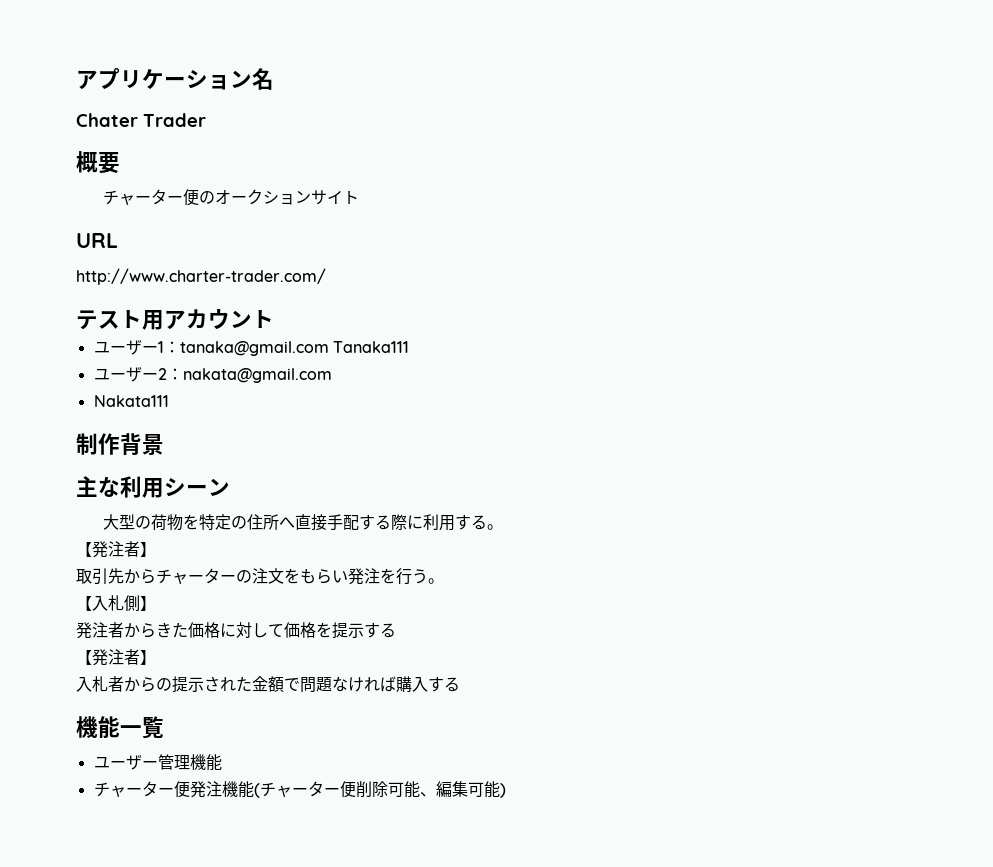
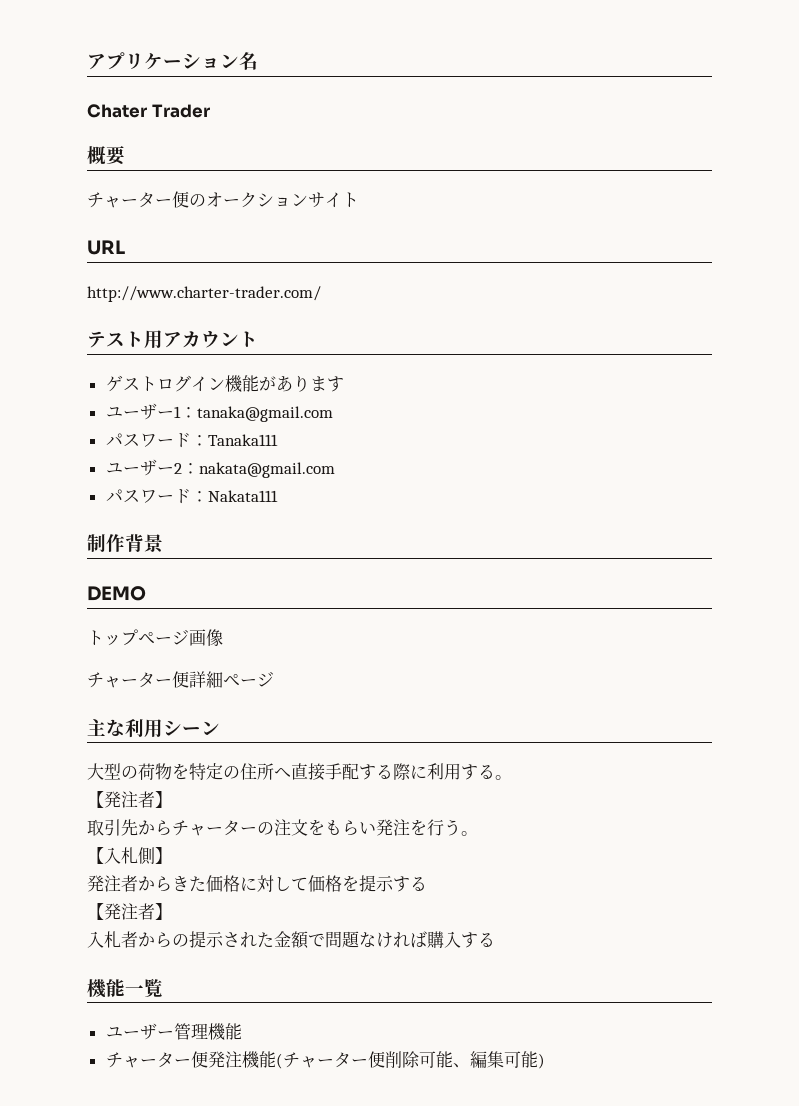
(274, 319) none -> [105,375,344,392] // ゲストログイン機能があります
(329, 348) none -> [105,433,208,448] // パスワード：
(332, 375) none -> [105,489,208,504] パスワード：
(164, 444) none -> [87,586,146,601] [87,629,223,647] [87,671,274,688] // DEMO // トップページ画像 // チャーター便詳細ページ

